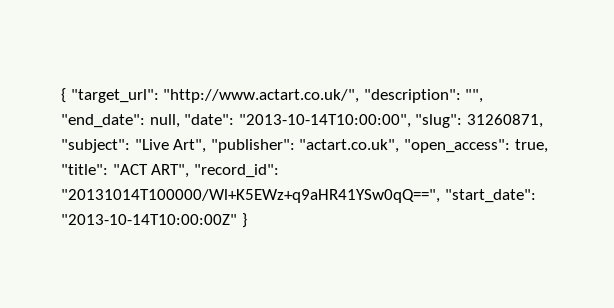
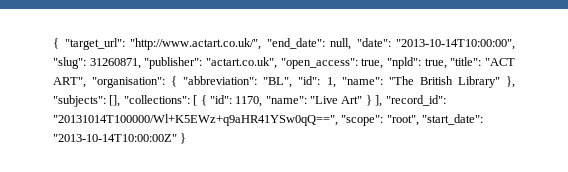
[363,89,484,103] "description": "", -> (261, 44) none
[61,139,207,153] "subject": "Live Art", -> (141, 63) none
(548, 146) none -> [387,57,447,69] "npld": true,
[193,164,279,178] [61,189,440,203] "record_id": "20131014T100000/Wl+K5EWz+q9aHR41YSw0qQ==", -> [92,76,515,88] [53,95,446,107] [53,114,419,126] "organisation": { "abbreviation": "BL", "id": 1, "name": "The British Library" }, "subjects": [], "collections": [ { "id": 1170, "name": "Live Art" } ], "record_id": "20131014T100000/Wl+K5EWz+q9aHR41YSw0qQ==", "scope": "root",

